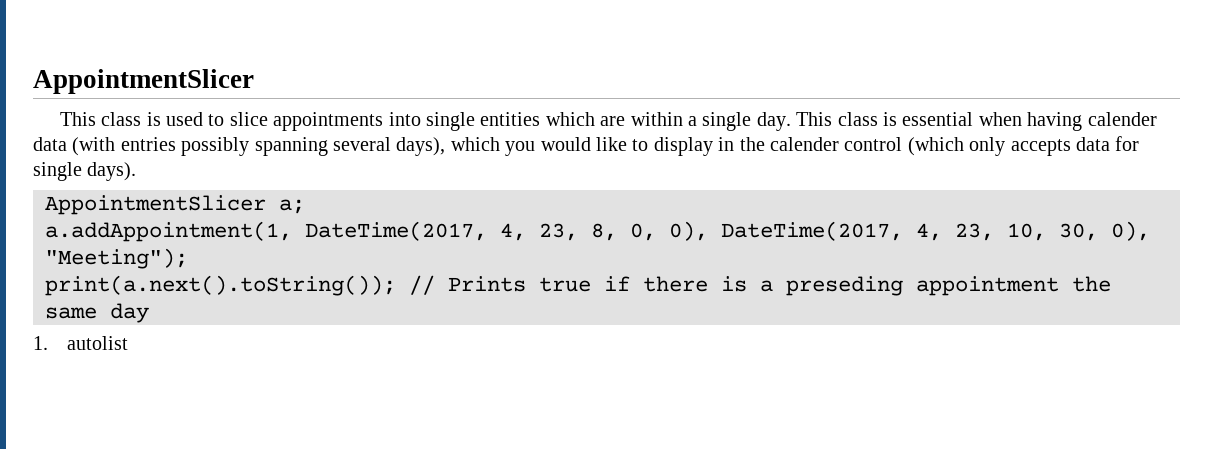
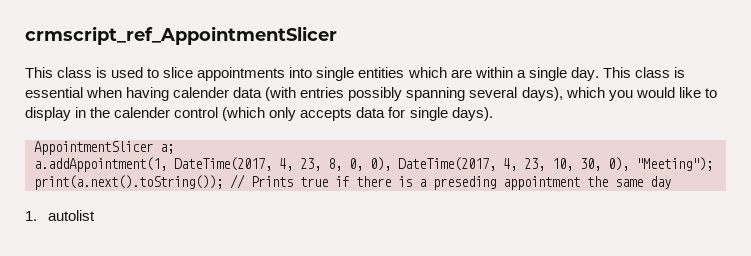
[33,69,254,94] AppointmentSlicer -> [25,26,337,45] crmscript_ref_AppointmentSlicer

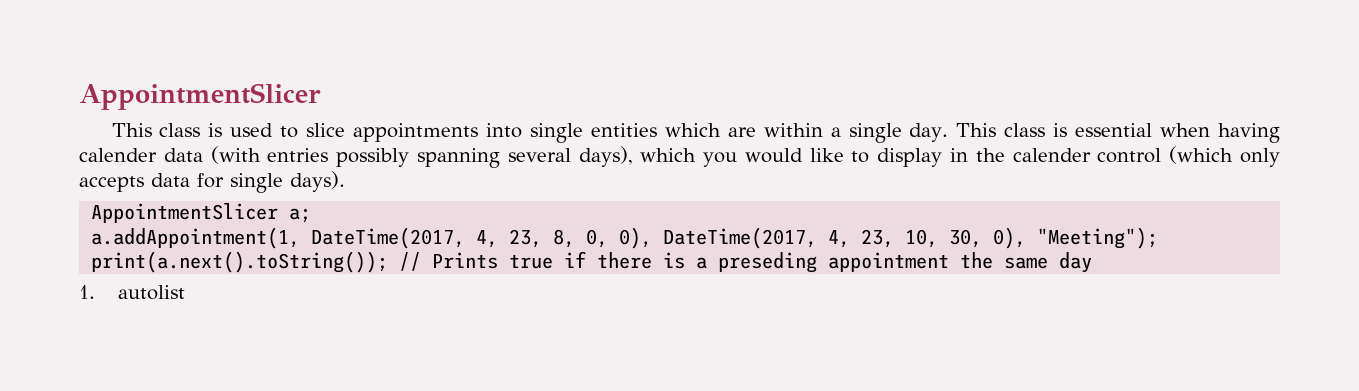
[25,26,337,45] crmscript_ref_AppointmentSlicer -> [79,83,321,110] AppointmentSlicer

